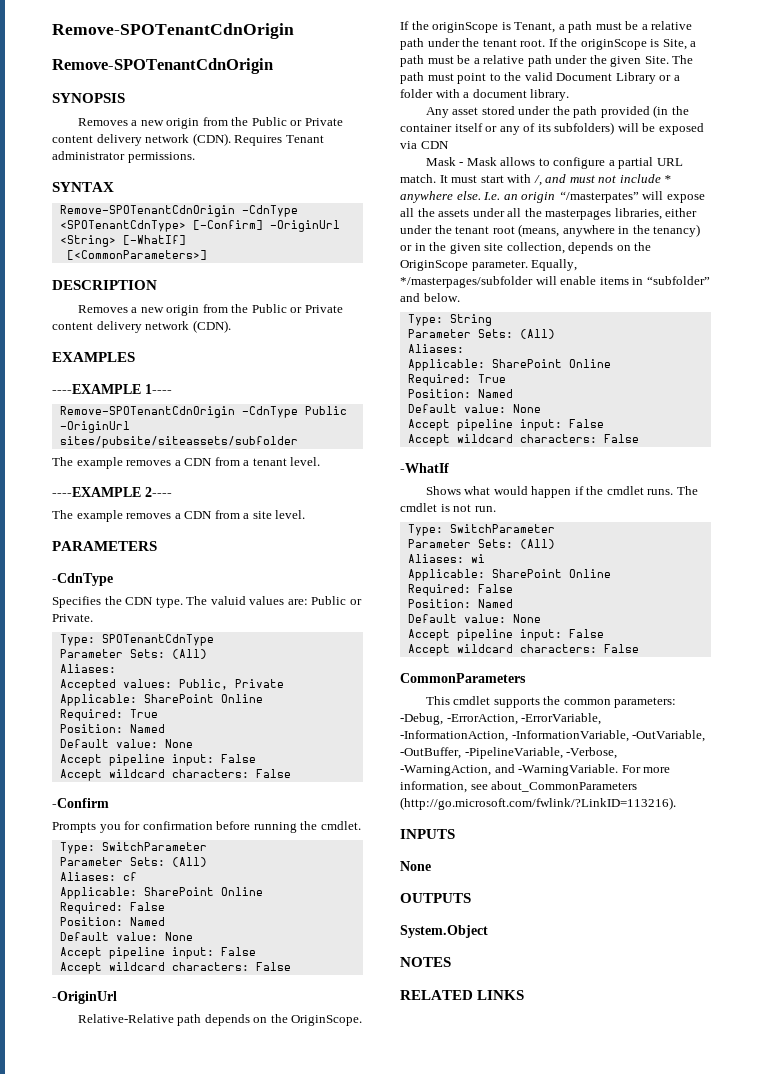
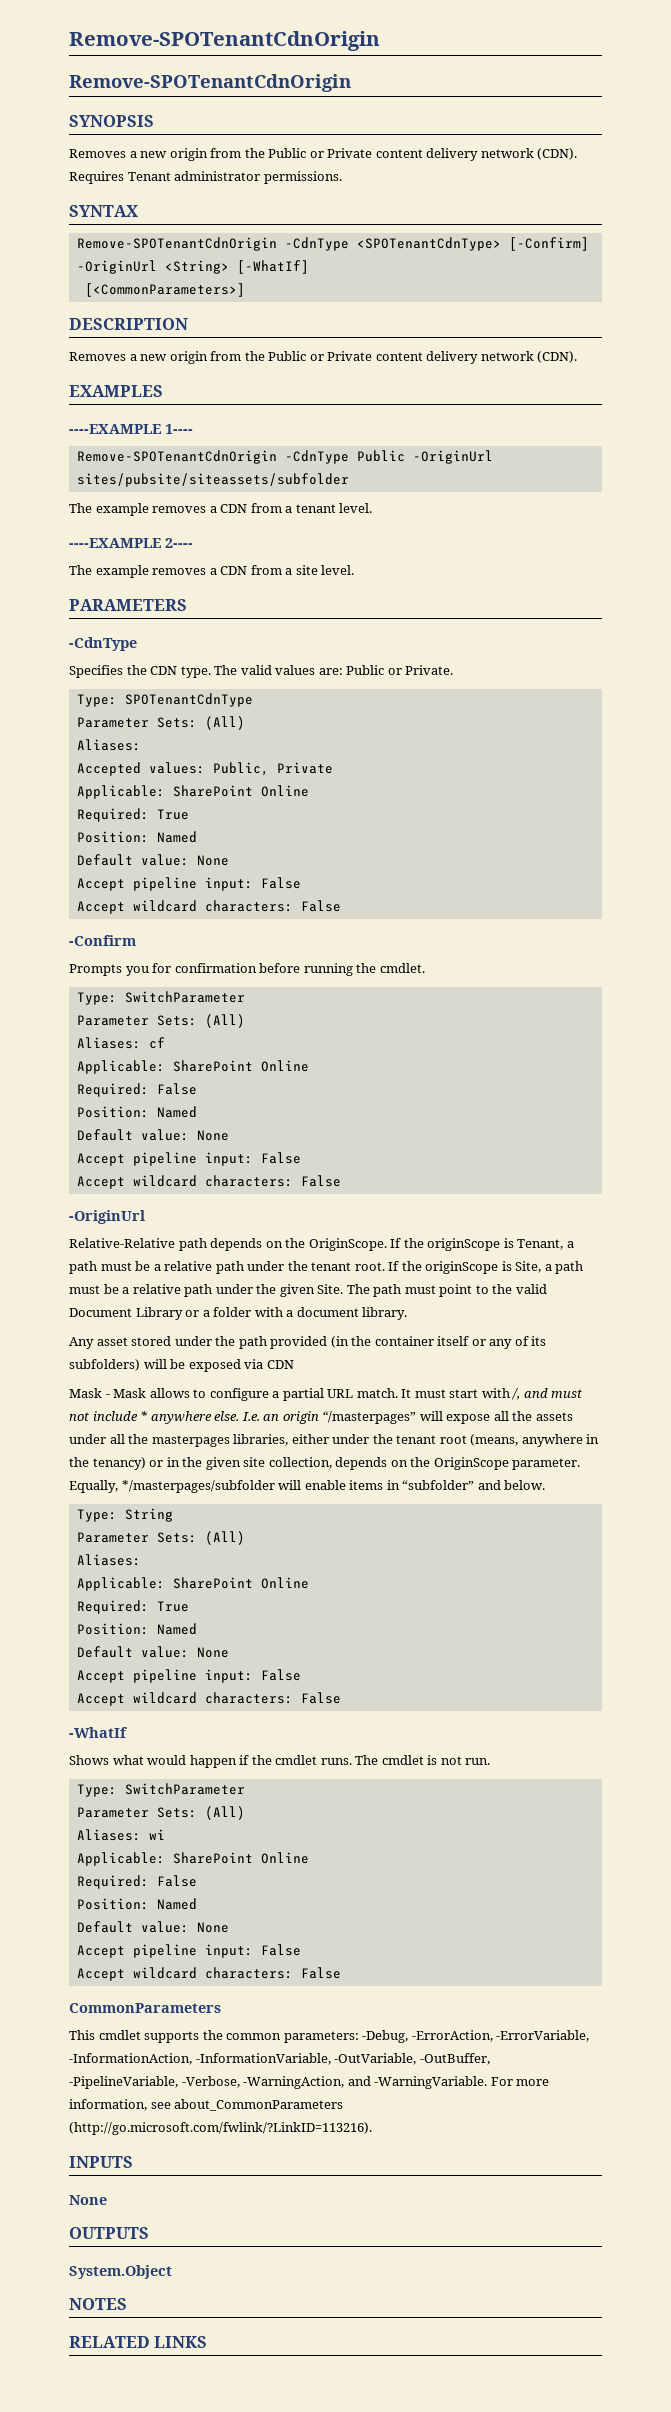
[210,596,246,605] valuid -> [240,665,272,675] valid
[558,191,639,203] “/masterpates” -> [322,1411,417,1424] “/masterpages”

